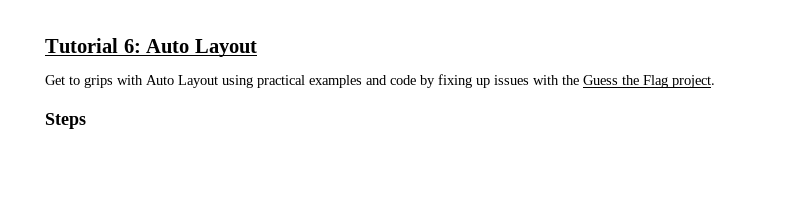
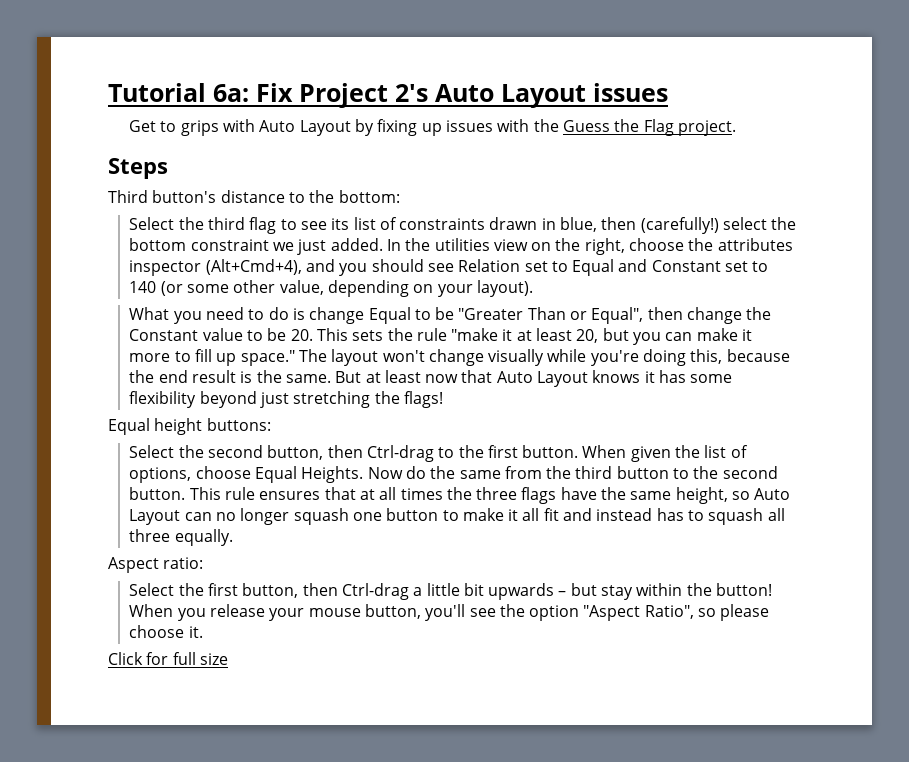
[123,39,257,57] 6: Auto Layout -> [212,83,668,108] 6a: Fix Project 2's Auto Layout issues
[222,75,416,88] using practical examples and code -> (351, 128) none
(86, 121) none -> [108,190,400,203] [129,217,797,234] [129,238,793,255] [129,259,769,276] [129,280,533,297] [129,307,772,324] [129,328,753,345] [129,349,790,366] [129,370,733,387] [129,391,443,408] [108,418,271,435] [129,445,748,462] [129,466,778,483] [129,487,791,504] [129,508,785,525] [129,529,233,546] [108,557,204,573] [129,583,773,600] [129,604,770,621] [129,625,203,638] [108,652,228,665] // Third button's distance to the bottom: // Select the third flag to see its list of constraints drawn in blue, then (carefully!) select the bottom constraint we just added. In the utilities view on the right, choose the attributes inspector (Alt+Cmd+4), and you should see Relation set to Equal and Constant set to 140 (or some other value, depending on your layout). // What you need to do is change Equal to be "Greater Than or Equal", then change the Constant value to be 20. This sets the rule "make it at least 20, but you can make it more to fill up space." The layout won't change visually while you're doing this, because the end result is the same. But at least now that Auto Layout knows it has some flexibility beyond just stretching the flags! // Equal height buttons: // Select the second button, then Ctrl-drag to the first button. When given the list of options, choose Equal Heights. Now do the same from the third button to the second button. This rule ensures that at all times the three flags have the same height, so Auto Layout can no longer squash one button to make it all fit and instead has to squash all three equally. // Aspect ratio: // Select the first button, then Ctrl-drag a little bit upwards – but stay within the button! When you release your mouse button, you'll see the option "Aspect Ratio", so please choose it. // Click for full size

